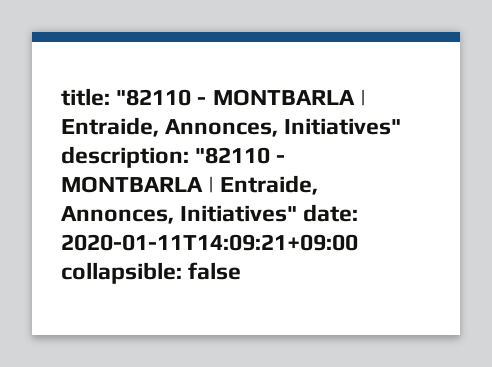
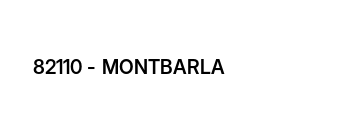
[61,88,366,106] [61,117,402,137] [61,146,286,168] [61,175,319,195] [61,204,359,224] [61,234,358,251] [61,262,242,284] title: "82110 - MONTBARLA | Entraide, Annonces, Initiatives" description: "82110 - MONTBARLA | Entraide, Annonces, Initiatives" date: 2020-01-11T14:09:21+09:00 collapsible: false -> [33,59,225,74] 82110 - MONTBARLA

